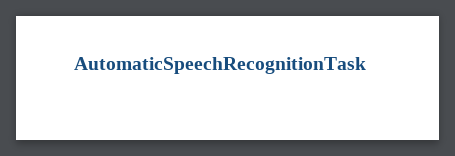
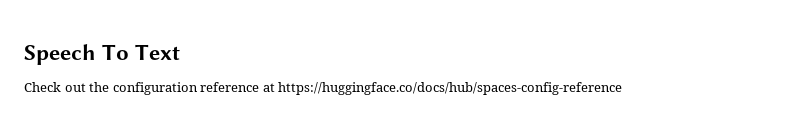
[74,57,366,74] AutomaticSpeechRecognitionTask -> [24,44,181,65] [24,82,623,95] Speech To Text // Check out the configuration reference at https://huggingface.co/docs/hub/spaces-config-reference

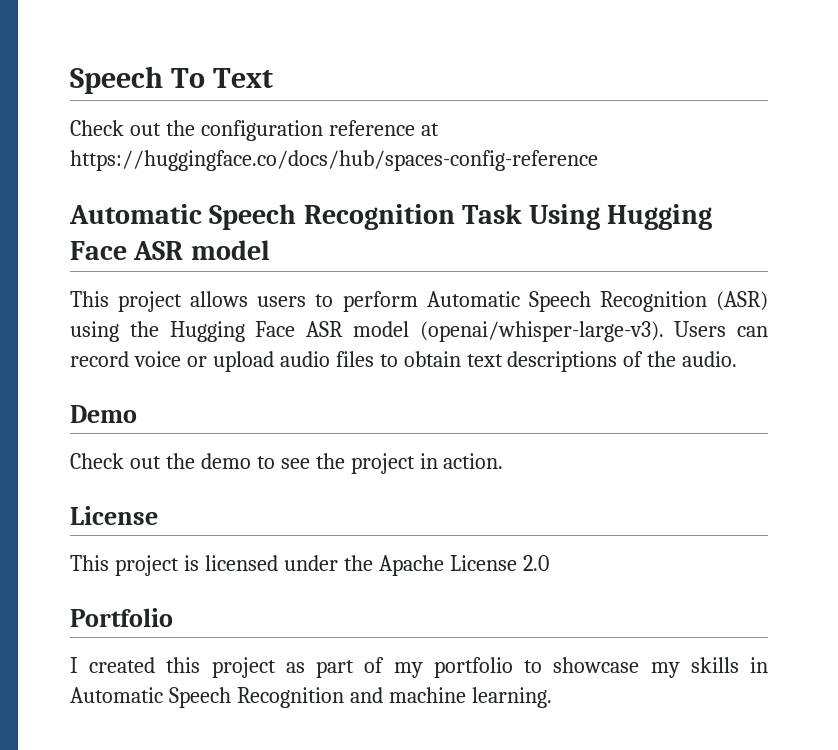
(623, 88) none -> [69,204,713,230] [70,240,270,260] [70,291,768,312] [70,321,768,342] [70,351,738,372] [70,405,137,423] [70,453,504,474] [70,506,158,525] [70,555,549,576] [70,608,173,627] [70,657,769,678] [70,687,552,708] // Automatic Speech Recognition Task Using Hugging Face ASR model // This project allows users to perform Automatic Speech Recognition (ASR) using the Hugging Face ASR model (openai/whisper-large-v3). Users can record voice or upload audio files to obtain text descriptions of the audio. // Demo // Check out the demo to see the project in action. // License // This project is licensed under the Apache License 2.0 // Portfolio // I created this project as part of my portfolio to showcase my skills in Automatic Speech Recognition and machine learning.

